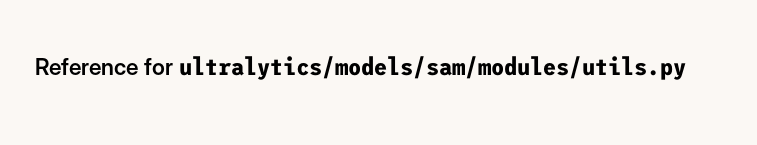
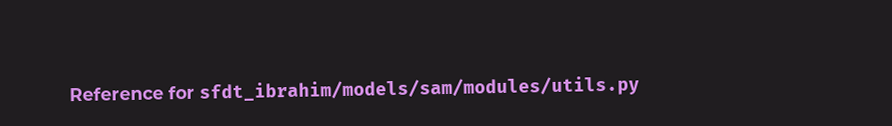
[179,56,687,80] ultralytics/models/sam/modules/utils.py -> [199,75,640,103] sfdt_ibrahim/models/sam/modules/utils.py

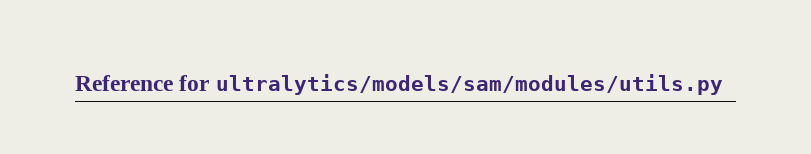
[199,75,640,103] sfdt_ibrahim/models/sam/modules/utils.py -> [215,74,723,95] ultralytics/models/sam/modules/utils.py

